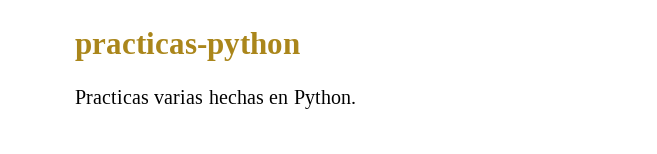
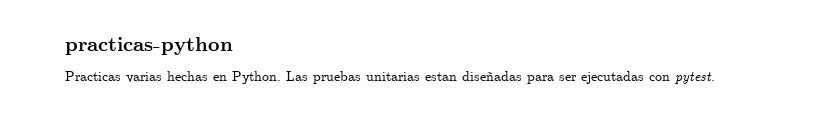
(356, 99) none -> [286,71,715,84] Las pruebas unitarias estan diseñadas para ser ejecutadas con pytest.

